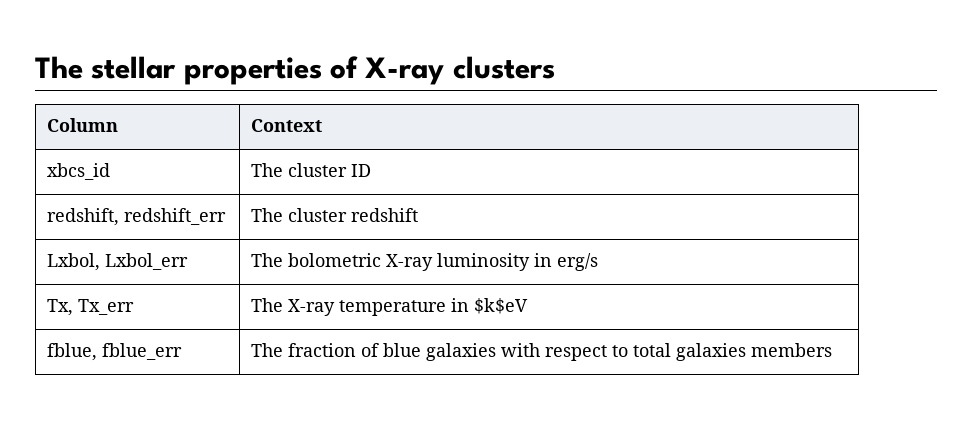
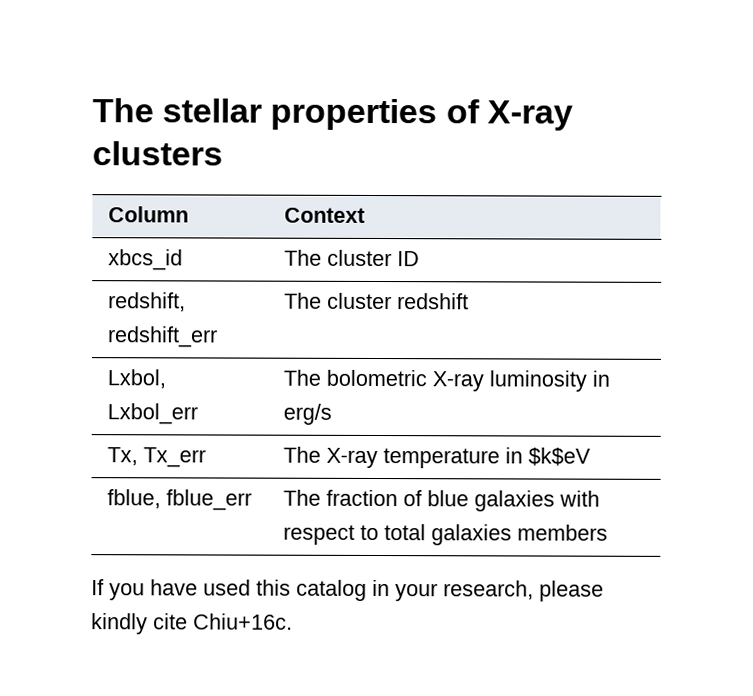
(833, 350) none -> [91,579,604,602] [91,613,293,635] // If you have used this catalog in your research, please kindly cite Chiu+16c.

